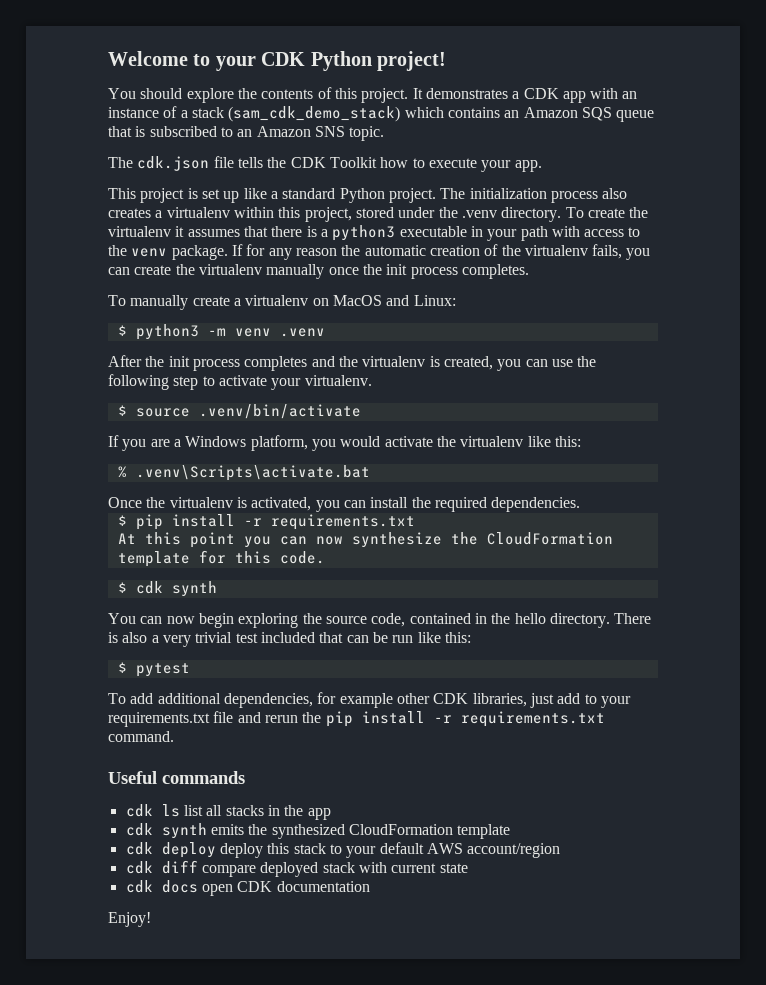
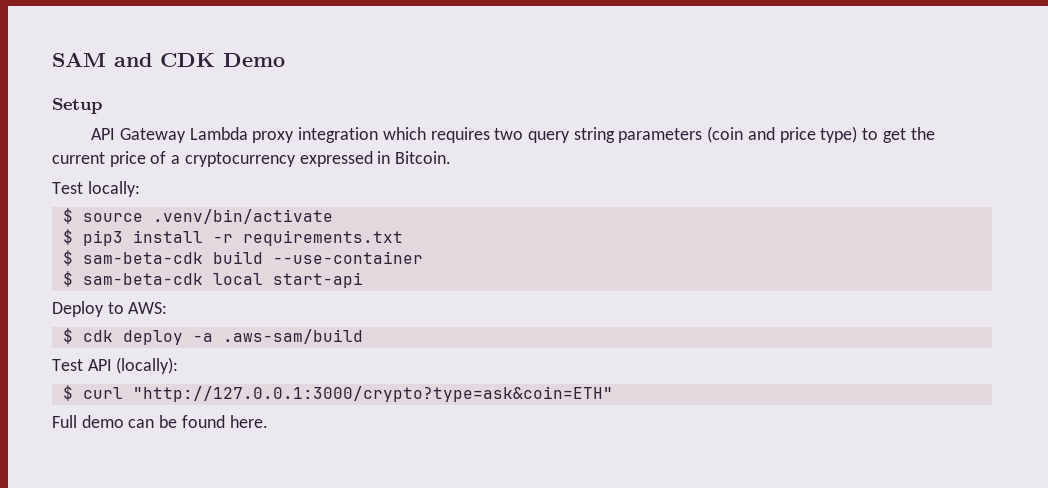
[108,51,446,71] [108,87,638,103] [108,106,655,122] [108,126,385,141] [108,156,542,172] [108,188,628,203] [108,207,649,222] [108,225,641,241] [108,244,651,260] [108,264,529,279] [108,295,456,310] [117,324,325,340] [108,355,597,371] [108,374,372,390] [117,404,361,419] [108,435,581,451] [117,465,370,481] [108,497,581,512] [117,514,163,530] Welcome to your CDK Python project! // You should explore the contents of this project. It demonstrates a CDK app with an instance of a stack (sam_cdk_demo_stack) which contains an Amazon SQS queue that is subscribed to an Amazon SNS topic. // The cdk.json file tells the CDK Toolkit how to execute your app. // This project is set up like a standard Python project. The initialization process also creates a virtualenv within this project, stored under the .venv directory. To create the virtualenv it assumes that there is a python3 executable in your path with access to the venv package. If for any reason the automatic creation of the virtualenv fails, you can create the virtualenv manually once the init process completes. // To manually create a virtualenv on MacOS and Linux: // $ python3 -m venv .venv // After the init process completes and the virtualenv is created, you can use the following step to activate your virtualenv. // $ source .venv/bin/activate // If you are a Windows platform, you would activate the virtualenv like this: // % .venv\Scripts\activate.bat // Once the virtualenv is activated, you can install the required dependencies. // $ pip -> [52,52,285,67] [52,98,102,114] [91,126,935,143] [52,151,452,167] [52,181,140,197] [62,208,333,224] [62,229,123,246] SAM and CDK Demo // Setup // API Gateway Lambda proxy integration which requires two query string parameters (coin and price type) to get the current price of a cryptocurrency expressed in Bitcoin. // Test locally: // $ source .venv/bin/activate // $ pip3
[117,532,613,548] [117,550,325,567] [117,581,217,597] [108,613,652,628] [108,632,471,647] [117,662,190,677] [108,692,631,708] [108,711,605,727] [108,731,174,742] [108,771,245,784] [125,804,331,820] [125,823,511,839] [125,842,561,858] [125,860,468,877] [125,880,370,896] [108,912,151,927] At this point you can now synthesize the CloudFormation template for this code. // $ cdk synth // You can now begin exploring the source code, contained in the hello directory. There is also a very trivial test included that can be run like this: // $ pytest // To add additional dependencies, for example other CDK libraries, just add to your requirements.txt file and rerun the pip install -r requirements.txt command. // Useful commands // cdk ls list all stacks in the app // cdk synth emits the synthesized CloudFormation template // cdk deploy deploy this stack to your default AWS account/region // cdk diff compare deployed stack with current state // cdk docs open CDK documentation // Enjoy! -> [62,250,423,266] [62,271,363,288] [52,301,168,317] [62,328,363,345] [52,357,179,374] [62,385,613,402] [52,415,268,428] $ sam-beta-cdk build --use-container // $ sam-beta-cdk local start-api // Deploy to AWS: // $ cdk deploy -a .aws-sam/build // Test API (locally): // $ curl "http://127.0.0.1:3000/crypto?type=ask&coin=ETH" // Full demo can be found here.

